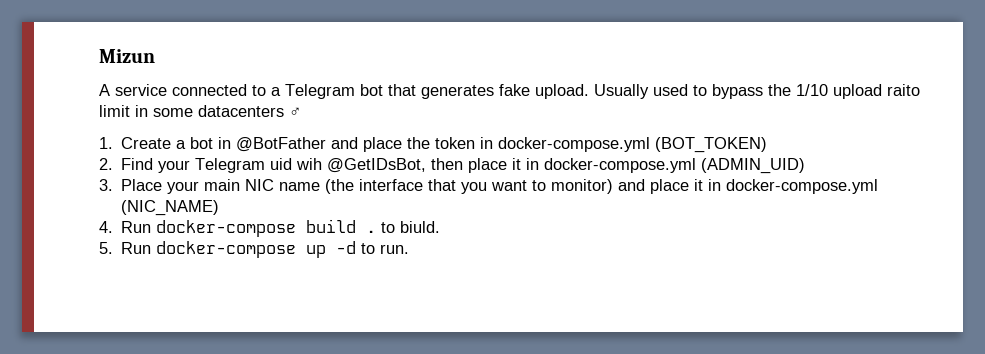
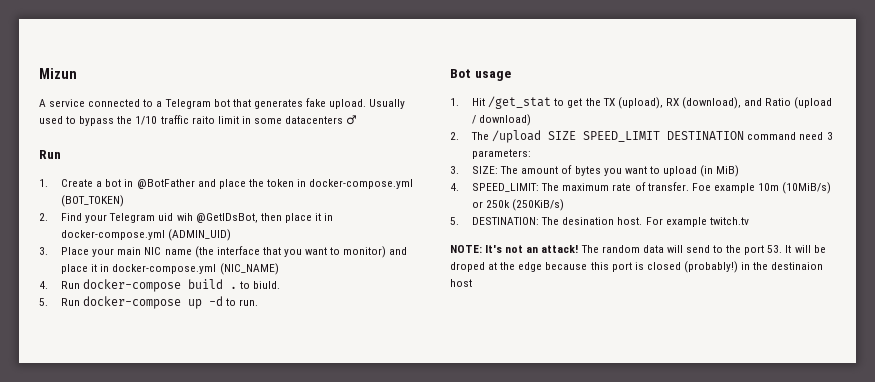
[833,84,882,99] upload -> [160,115,189,124] traffic
(301, 112) none -> [39,150,61,159] // Run
(410, 249) none -> [450,69,511,81] [450,96,833,109] [472,114,532,126] [450,130,833,143] [472,149,532,159] [450,165,740,177] [450,182,832,194] [472,199,565,211] [450,217,749,227] [450,245,826,255] [450,261,824,273] [450,279,472,287] // Bot usage // 1. Hit /get_stat to get the TX (upload), RX (download), and Ratio (upload / download) // 2. The /upload SIZE SPEED_LIMIT DESTINATION command need 3 parameters: // 3. SIZE: The amount of bytes you want to upload (in MiB) // 4. SPEED_LIMIT: The maximum rate of transfer. Foe example 10m (10MiB/s) or 250k (250KiB/s) // 5. DESTINATION: The desination host. For example twitch.tv // NOTE: It's not an attack! The random data will send to the port 53. It will be droped at the edge because this port is closed (probably!) in the destinaion host

